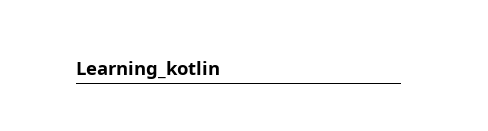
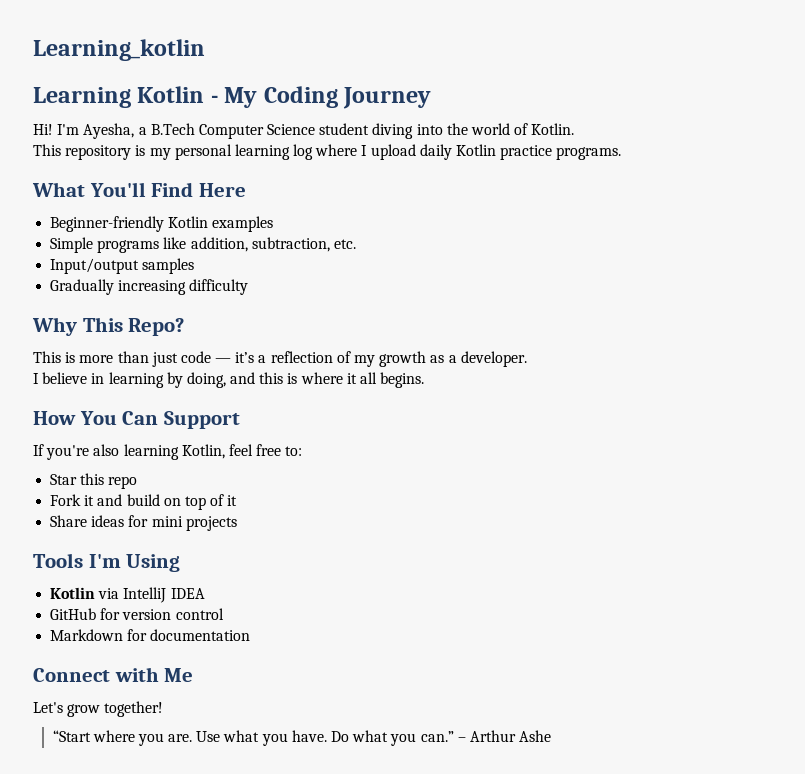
(220, 70) none -> [33,86,432,109] [33,123,575,139] [33,144,622,160] [32,182,247,197] [50,216,274,232] [50,237,356,253] [50,258,195,274] [50,279,249,295] [32,317,185,336] [33,351,527,367] [33,372,425,388] [33,411,241,429] [33,444,303,460] [50,473,138,489] [50,494,238,510] [50,515,237,531] [33,553,181,572] [50,587,205,603] [50,608,224,620] [50,629,251,641] [33,667,194,682] [33,701,164,717] [52,730,552,746] // Learning Kotlin - My Coding Journey // Hi! I'm Ayesha, a B.Tech Computer Science student diving into the world of Kotlin. // This repository is my personal learning log where I upload daily Kotlin practice programs. // What You'll Find Here // Beginner-friendly Kotlin examples // Simple programs like addition, subtraction, etc. // Input/output samples // Gradually increasing difficulty // Why This Repo? // This is more than just code — it’s a reflection of my growth as a developer. // I believe in learning by doing, and this is where it all begins. // How You Can Support // If you're also learning Kotlin, feel free to: // Star this repo // Fork it and build on top of it // Share ideas for mini projects // Tools I'm Using // Kotlin via IntelliJ IDEA // GitHub for version control // Markdown for documentation // Connect with Me // Let's grow together! // “Start where you are. Use what you have. Do what you can.” – Arthur Ashe

